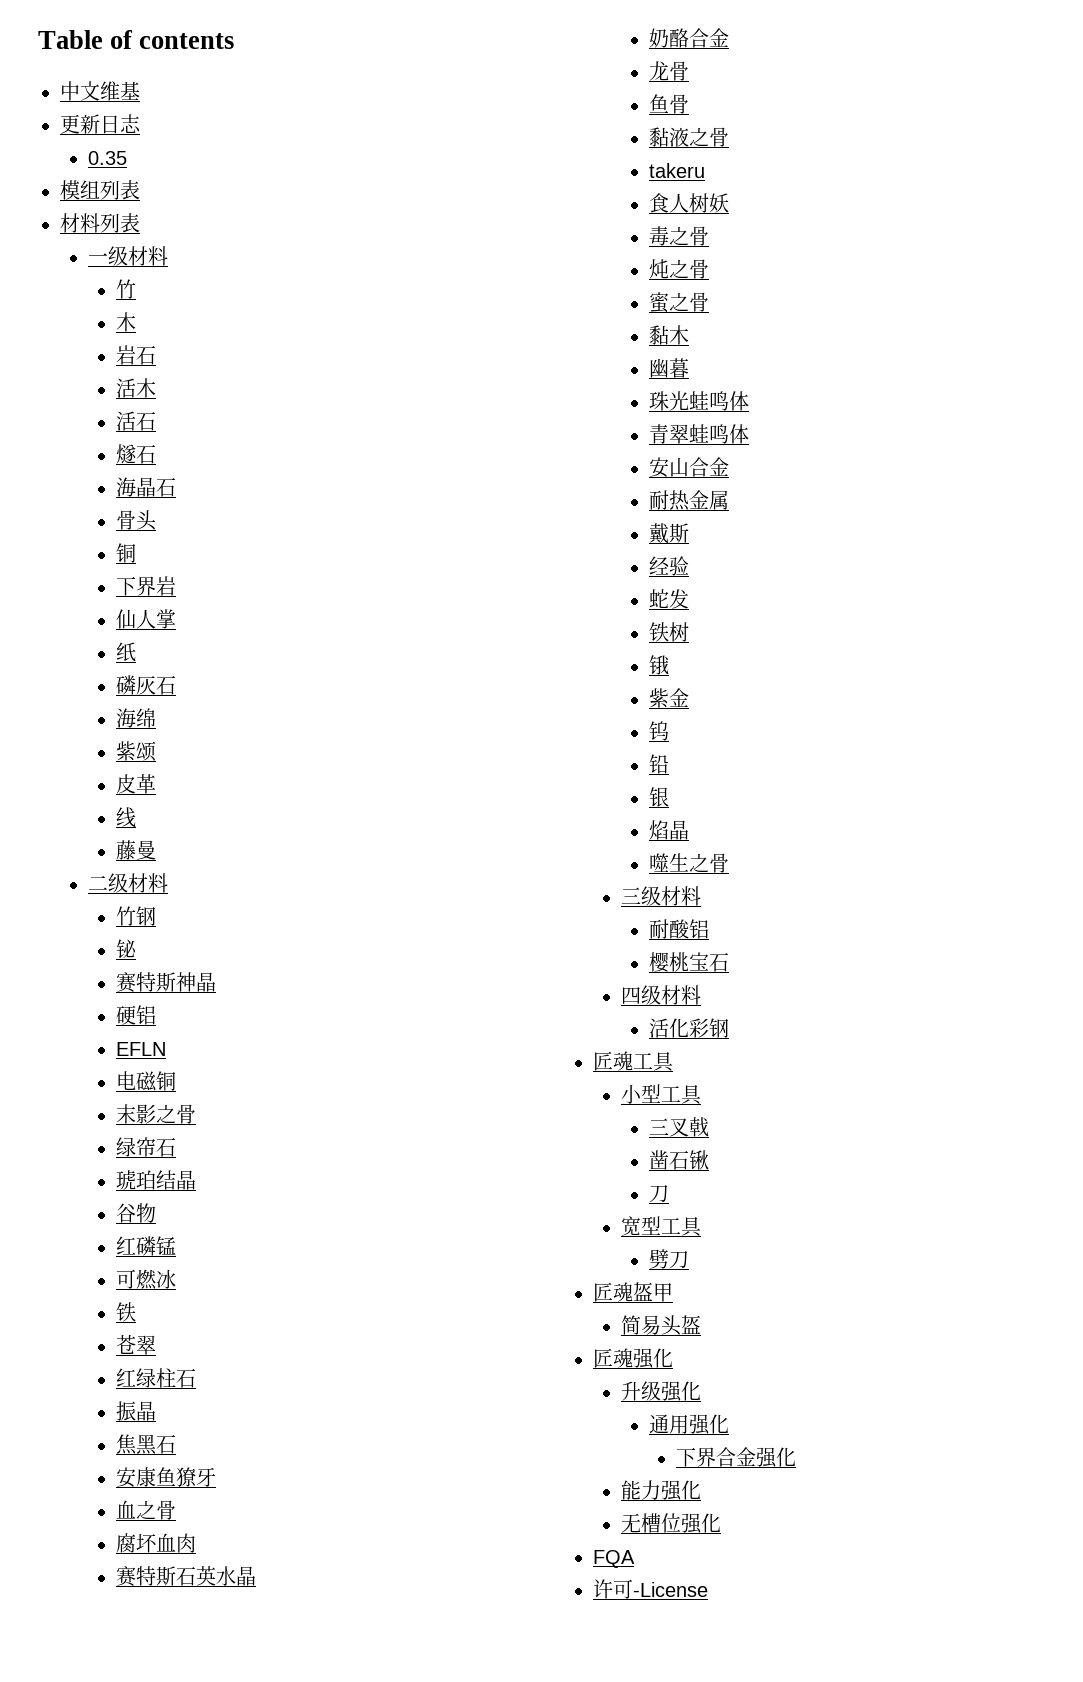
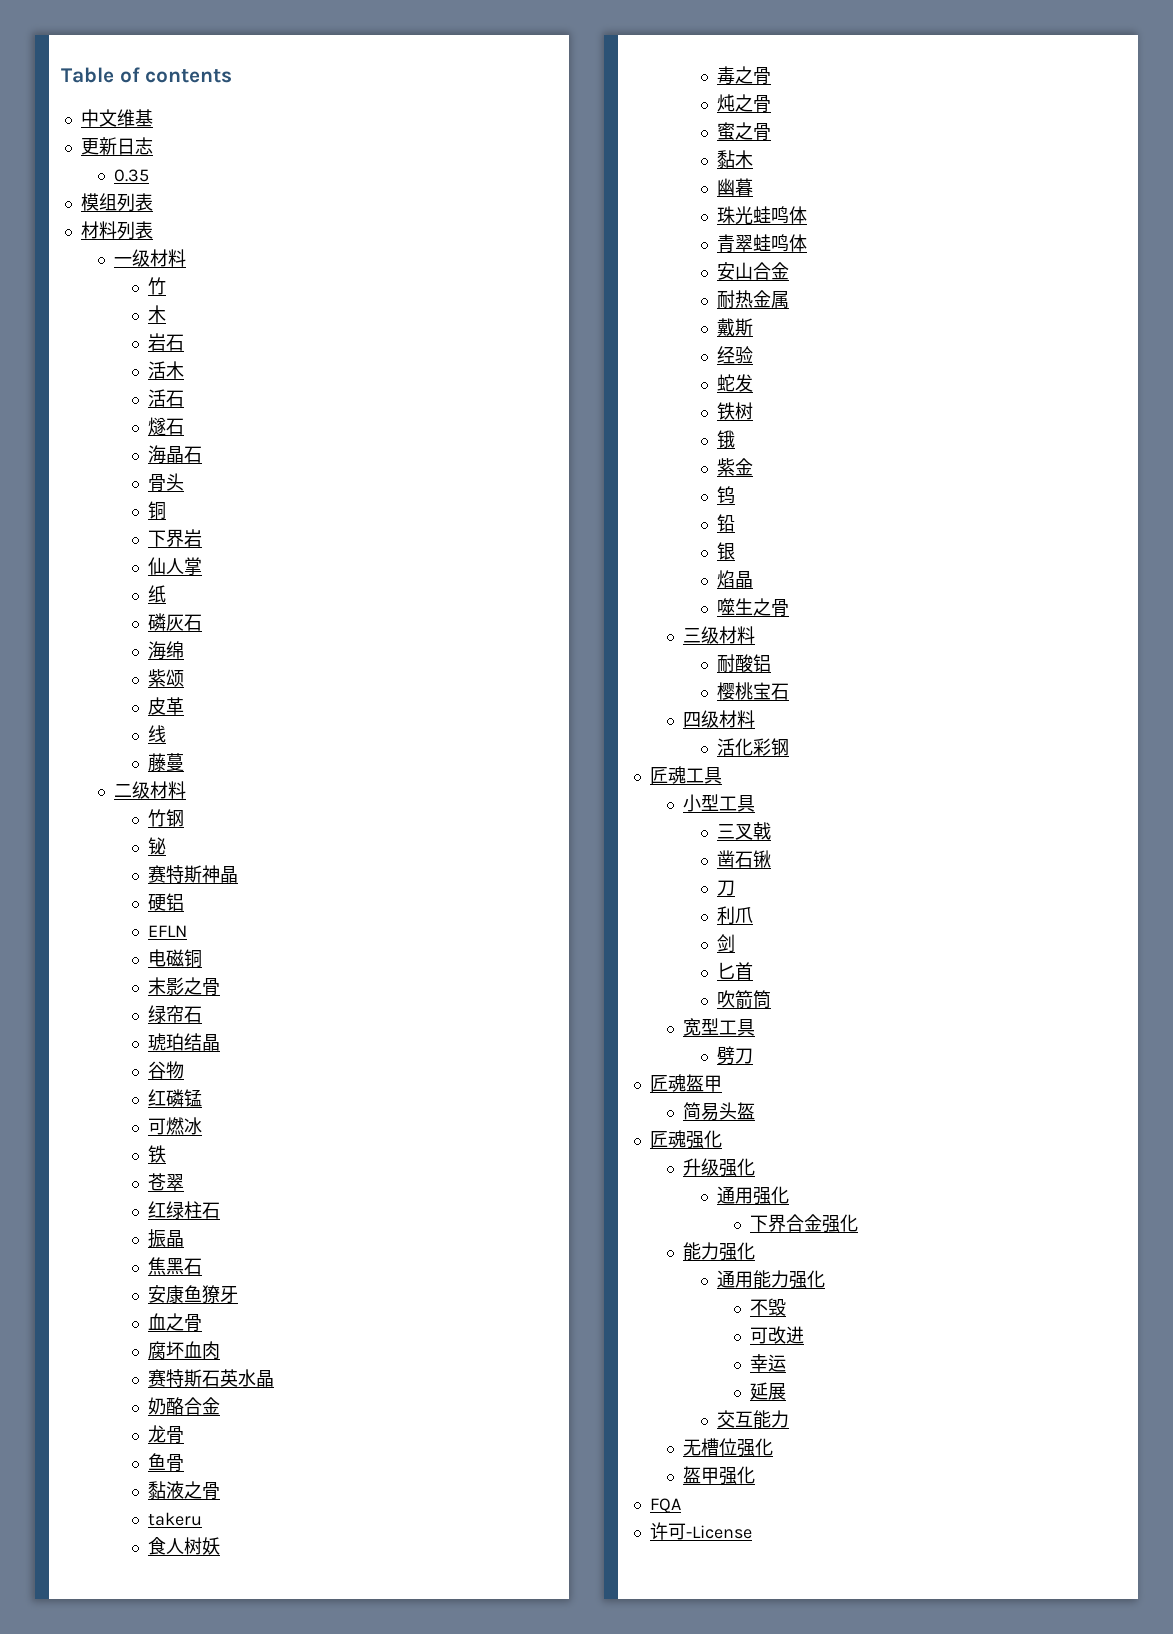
[135,840,156,860] 曼 -> [165,753,184,771] 蔓
(669, 1194) none -> [716,906,753,924] [716,934,735,952] [716,962,753,980] [716,990,771,1009] // 利爪 // 剑 // 匕首 // 吹箭筒
(701, 1490) none -> [716,1270,825,1289] [750,1298,787,1316] [750,1326,805,1344] [750,1354,787,1372] [750,1382,787,1400] [716,1410,789,1429] // 通用能力强化 // 不毁 // 可改进 // 幸运 // 延展 // 交互能力
(721, 1523) none -> [683,1466,756,1485] // 盔甲强化

